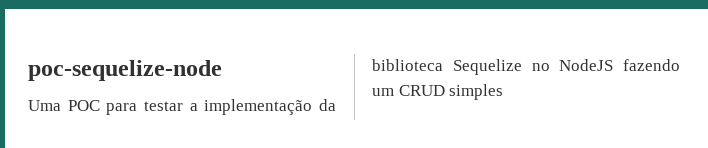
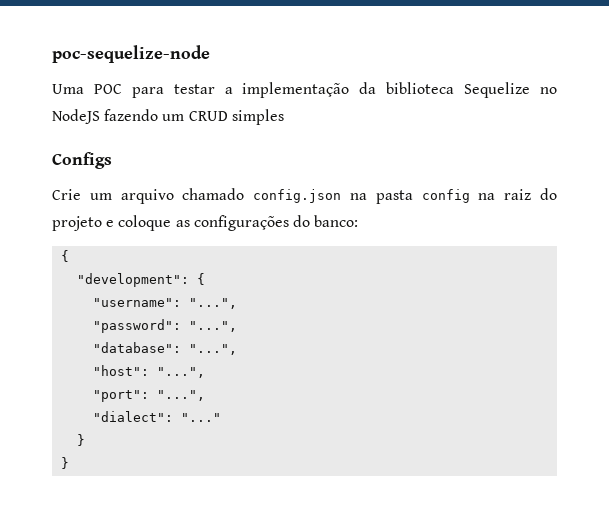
(504, 92) none -> [52,152,112,169] [52,188,557,204] [52,215,359,231] [61,250,70,262] [77,273,206,287] [93,298,238,309] [93,319,238,333] [93,342,238,355] [93,365,206,378] [93,390,206,402] [93,411,222,422] [77,434,86,446] [61,457,70,469] // Configs // Crie um arquivo chamado config.json na pasta config na raiz do projeto e coloque as configurações do banco: // { // "development": { // "username": "...", // "password": "...", // "database": "...", // "host": "...", // "port": "...", // "dialect": "..." // } // }

